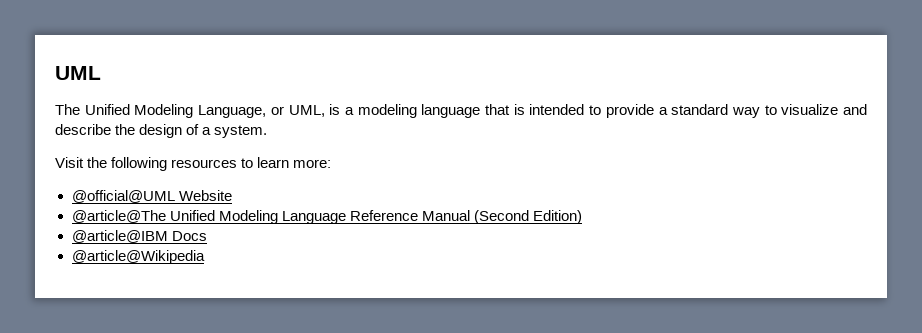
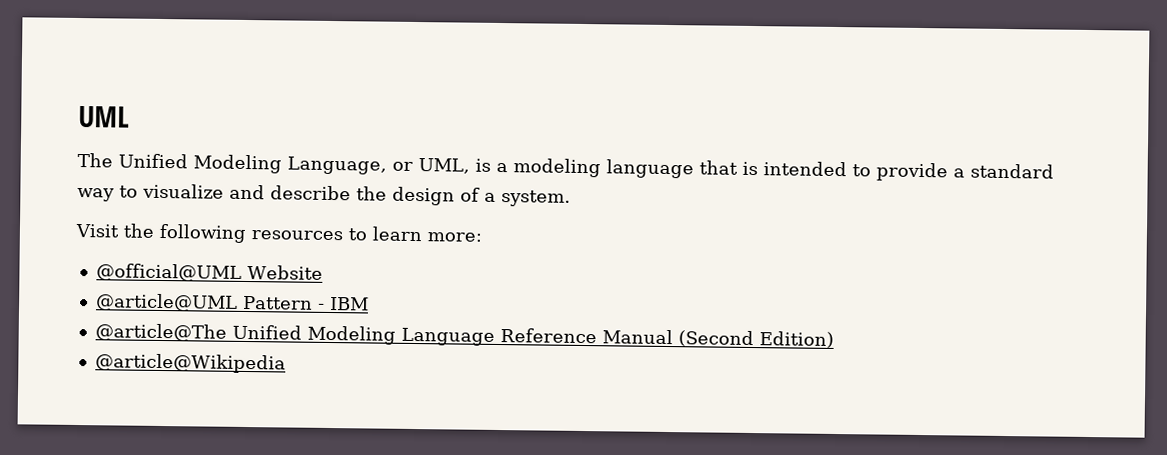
(232, 195) none -> [94,293,369,312] // @article@UML Pattern - IBM
[71,230,207,243] // @article@IBM Docs -> (834, 339) none

